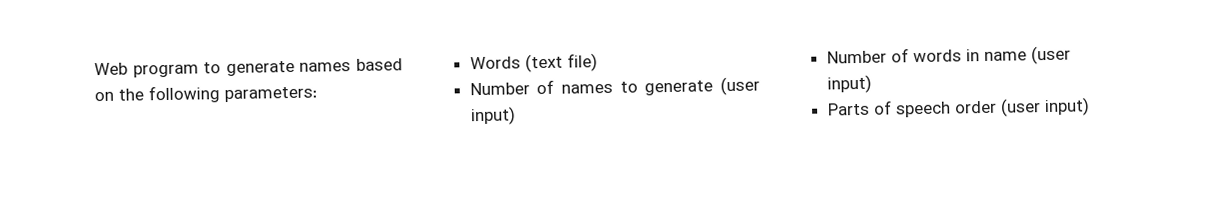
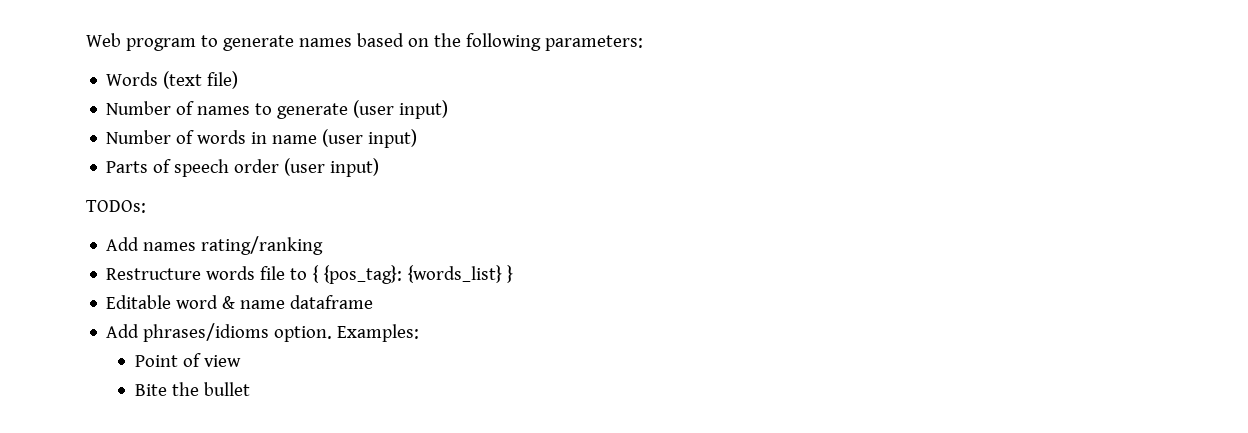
(1090, 107) none -> [86,200,146,213] [106,236,324,255] [106,265,514,284] [106,295,374,309] [106,323,420,342] [135,353,242,367] [135,382,251,396] // TODOs: // Add names rating/ranking // Restructure words file to { {pos_tag}: {words_list} } // Editable word & name dataframe // Add phrases/idioms option. Examples: // Point of view // Bite the bullet

